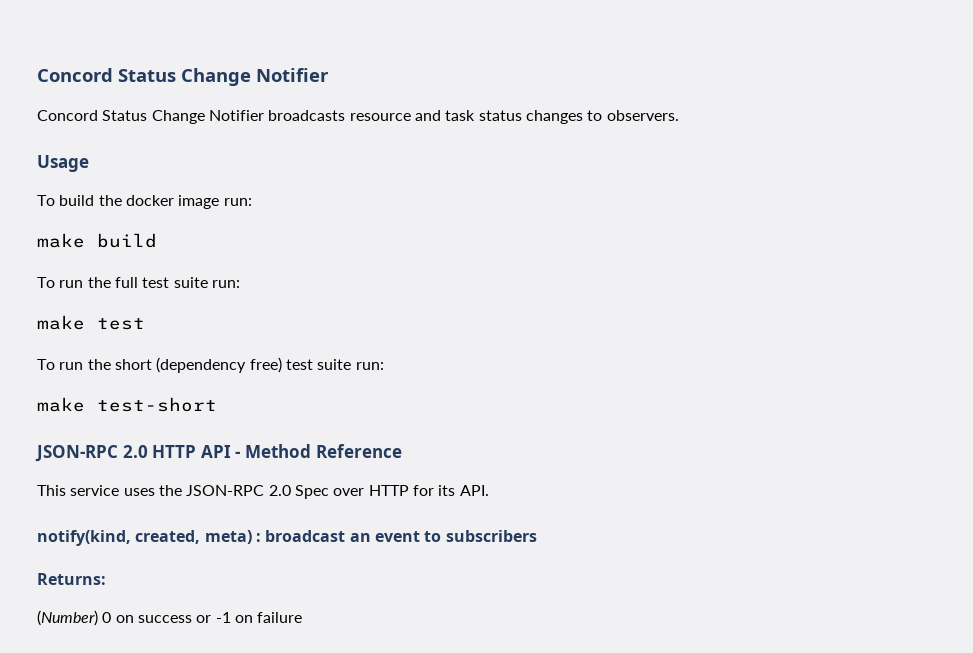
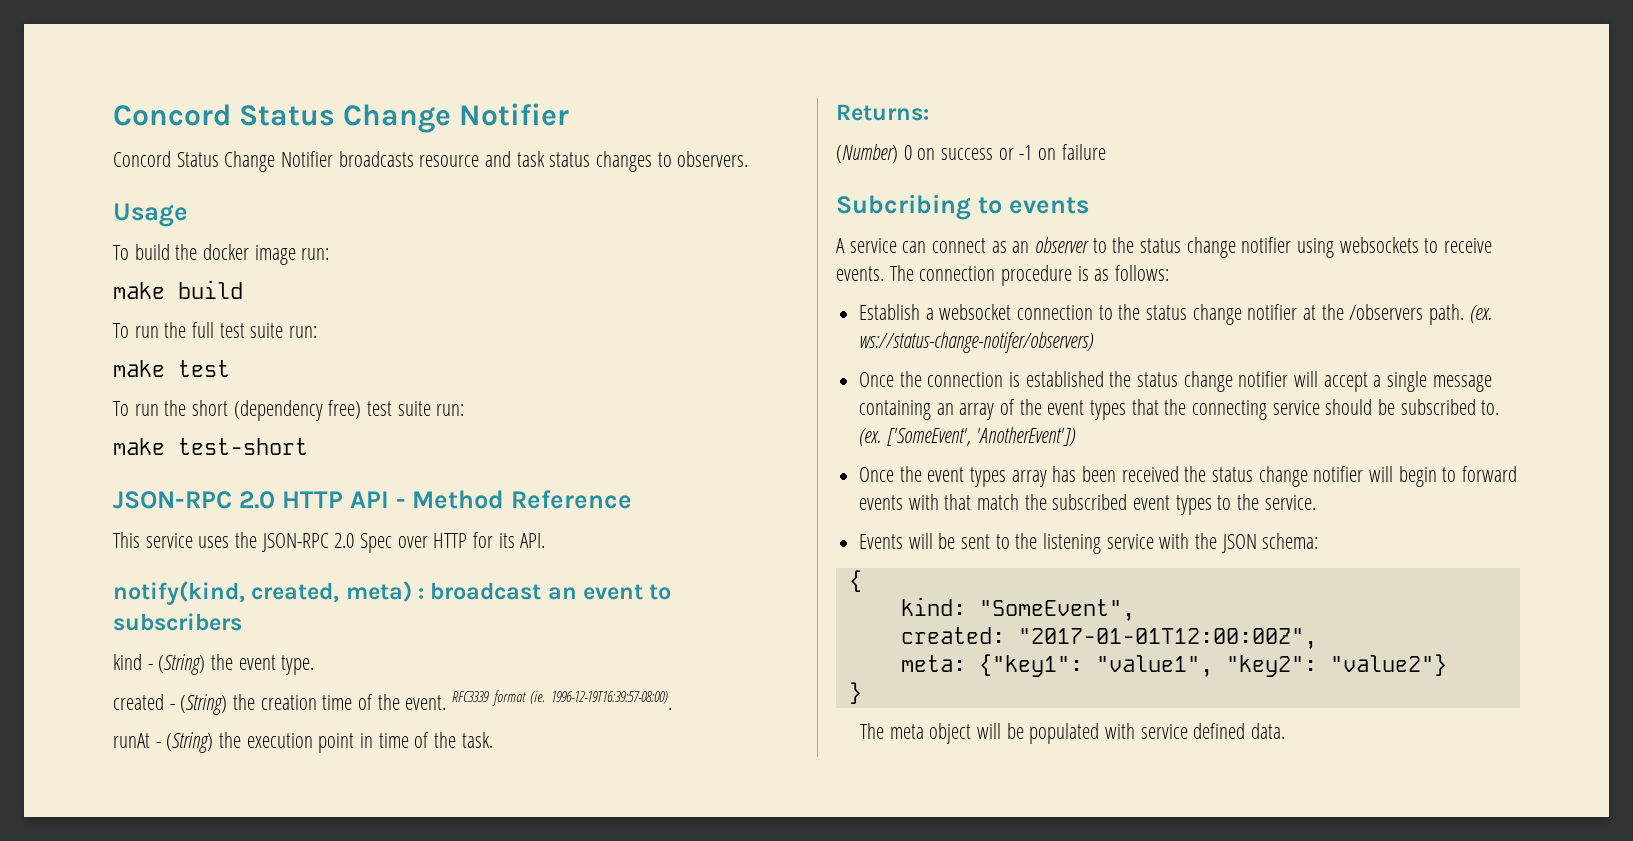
(537, 536) none -> [113,654,315,675] [113,690,673,715] [113,732,493,753] // kind - (String) the event type. // created - (String) the creation time of the event. RFC3339 format (ie. 1996-12-19T16:39:57-08:00). // runAt - (String) the execution point in time of the task.
(303, 617) none -> [836,194,1089,220] [836,237,1493,258] [836,265,1170,286] [859,304,1492,325] [859,332,1095,353] [859,371,1492,392] [859,399,1500,420] [859,427,1077,446] [859,466,1518,487] [859,494,1316,515] [859,533,1319,554] [848,570,862,592] [900,597,1135,621] [900,627,1317,649] [900,654,1447,677] [848,682,862,704] [859,723,1285,744] // Subcribing to events // A service can connect as an observer to the status change notifier using websockets to receive events. The connection procedure is as follows: // Establish a websocket connection to the status change notifier at the /observers path. (ex. ws://status-change-notifer/observers) // Once the connection is established the status change notifier will accept a single message containing an array of the event types that the connecting service should be subscribed to. (ex. ['SomeEvent', 'AnotherEvent']) // Once the event types array has been received the status change notifier will begin to forward events with that match the subscribed event types to the service. // Events will be sent to the listening service with the JSON schema: // { // kind: "SomeEvent", // created: "2017-01-01T12:00:00Z", // meta: {"key1": "value1", "key2": "value2"} // } // The meta object will be populated with service defined data.

